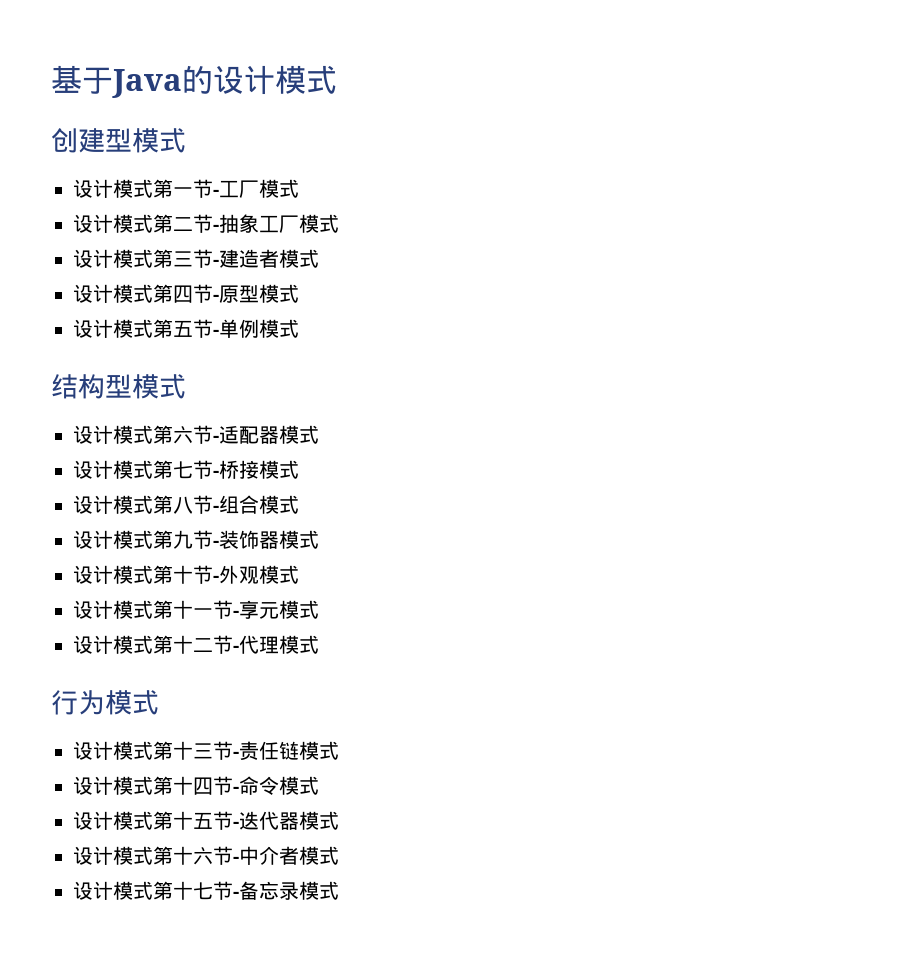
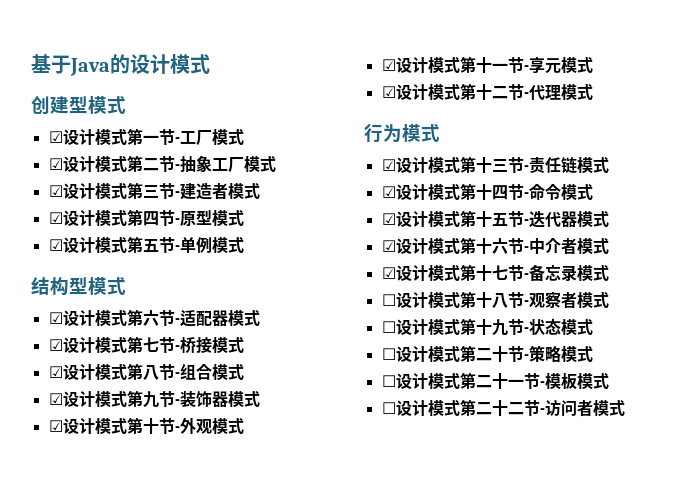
(186, 140) none -> [48,131,63,143] ☑
(299, 188) none -> [48,158,63,170] ☑
(339, 223) none -> [48,185,63,197] ☑
(319, 258) none -> [48,212,63,224] ☑
(299, 293) none -> [48,239,63,251] ☑
(186, 386) none -> [48,312,63,324] ☑
(319, 434) none -> [48,339,63,351] ☑
(299, 469) none -> [48,366,63,378] ☑
(299, 504) none -> [48,393,63,405] ☑
(319, 539) none -> [48,420,63,432] ☑
(299, 574) none -> [381,59,396,71] ☑
(319, 609) none -> [381,86,396,98] ☑
(159, 702) none -> [381,159,396,171] ☑
(339, 750) none -> [381,186,396,198] ☑
(319, 785) none -> [381,213,396,225] ☑
(339, 820) none -> [381,240,396,252] ☑
(339, 855) none -> [381,267,396,279] ☑
(339, 890) none -> [381,291,609,309] [381,318,593,336] [381,345,593,363] [381,372,609,390] [381,399,625,417] // ☐设计模式第十八节-观察者模式 // ☐设计模式第十九节-状态模式 // ☐设计模式第二十节-策略模式 // ☐设计模式第二十一节-模板模式 // ☐设计模式第二十二节-访问者模式

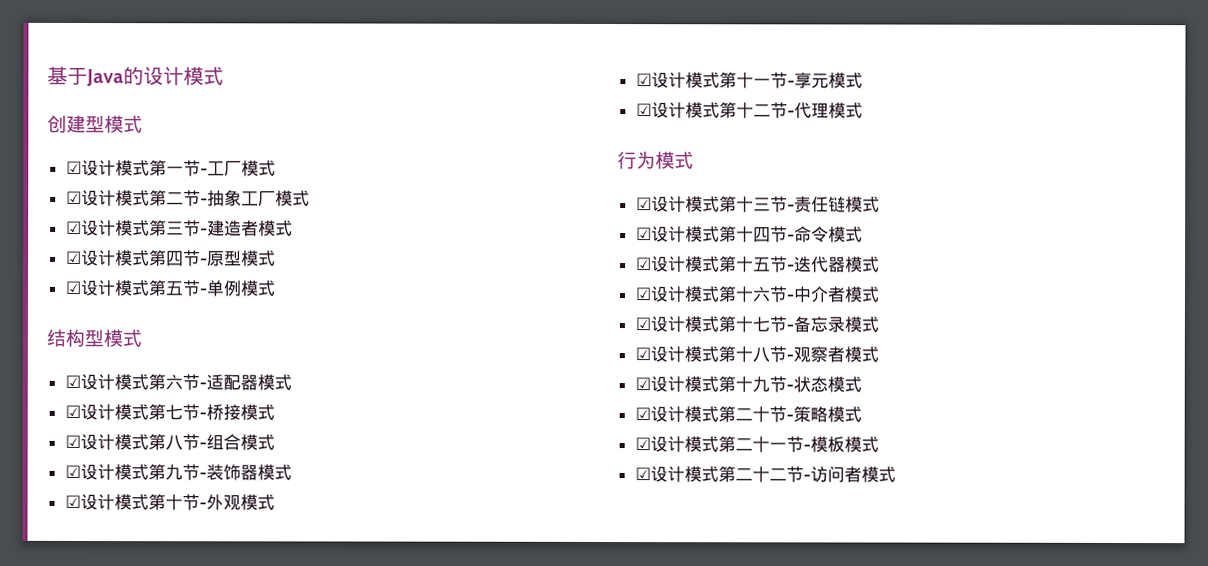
[381,294,396,306] ☐ -> [634,347,651,361] ☑
[381,321,396,333] ☐ -> [634,377,651,391] ☑
[381,348,396,360] ☐ -> [634,407,651,421] ☑
[381,375,396,387] ☐ -> [634,437,651,451] ☑
[381,402,396,414] ☐ -> [634,467,651,481] ☑

